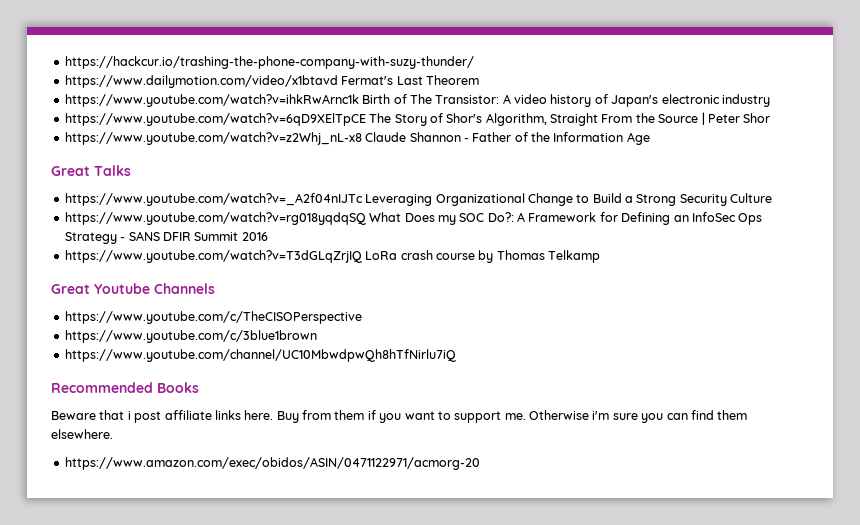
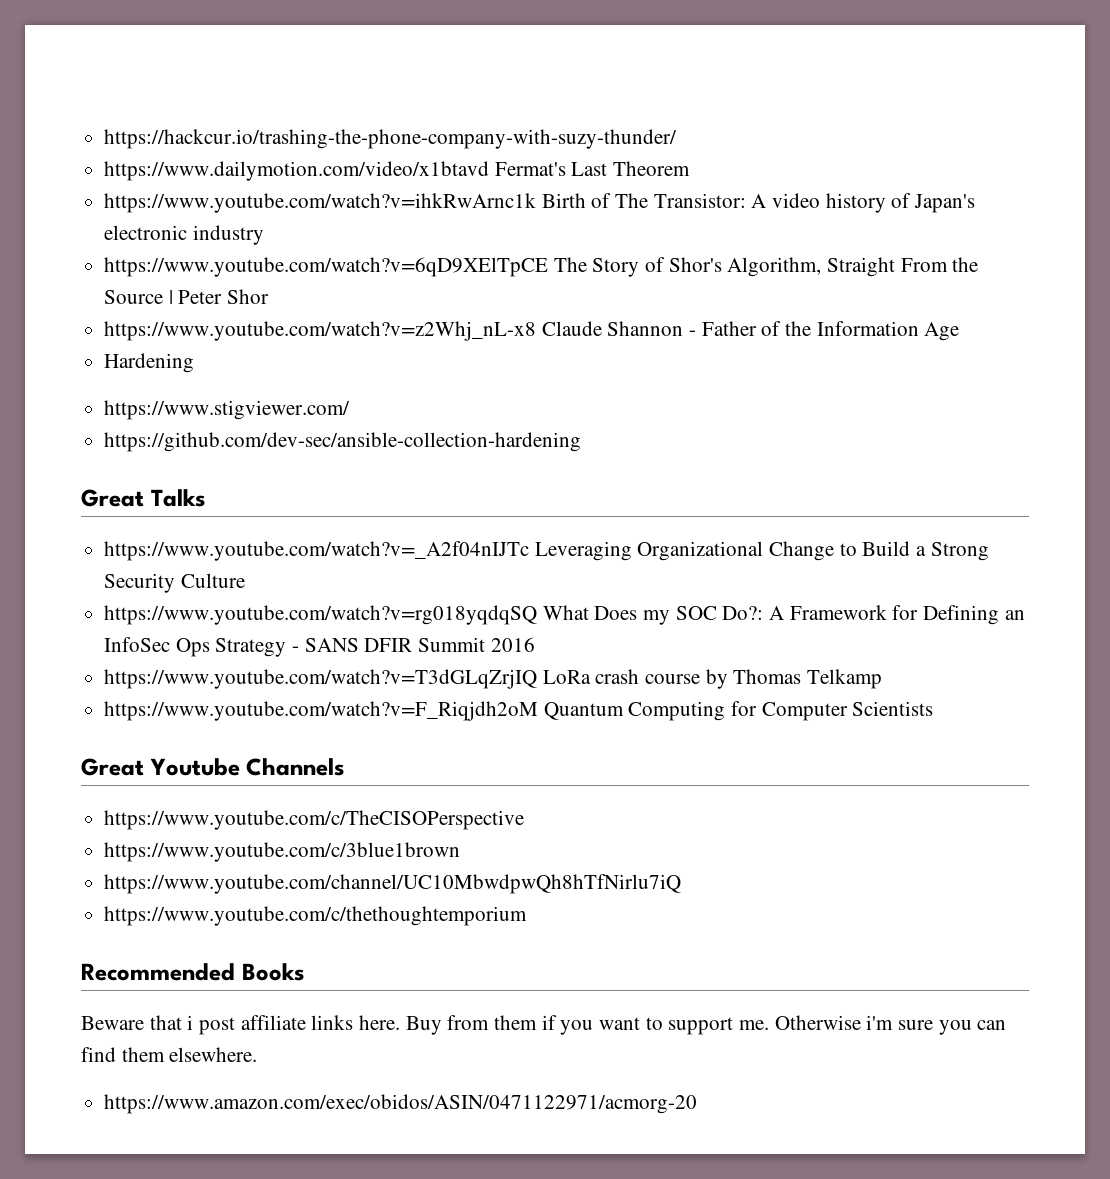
(650, 138) none -> [104,353,195,373] [104,400,351,420] [104,432,582,452] // Hardening // https://www.stigviewer.com/ // https://github.com/dev-sec/ansible-collection-hardening
(600, 256) none -> [104,701,934,721] // https://www.youtube.com/watch?v=F_Riqjdh2oM Quantum Computing for Computer Scientists
(456, 355) none -> [104,906,528,926] // https://www.youtube.com/c/thethoughtemporium

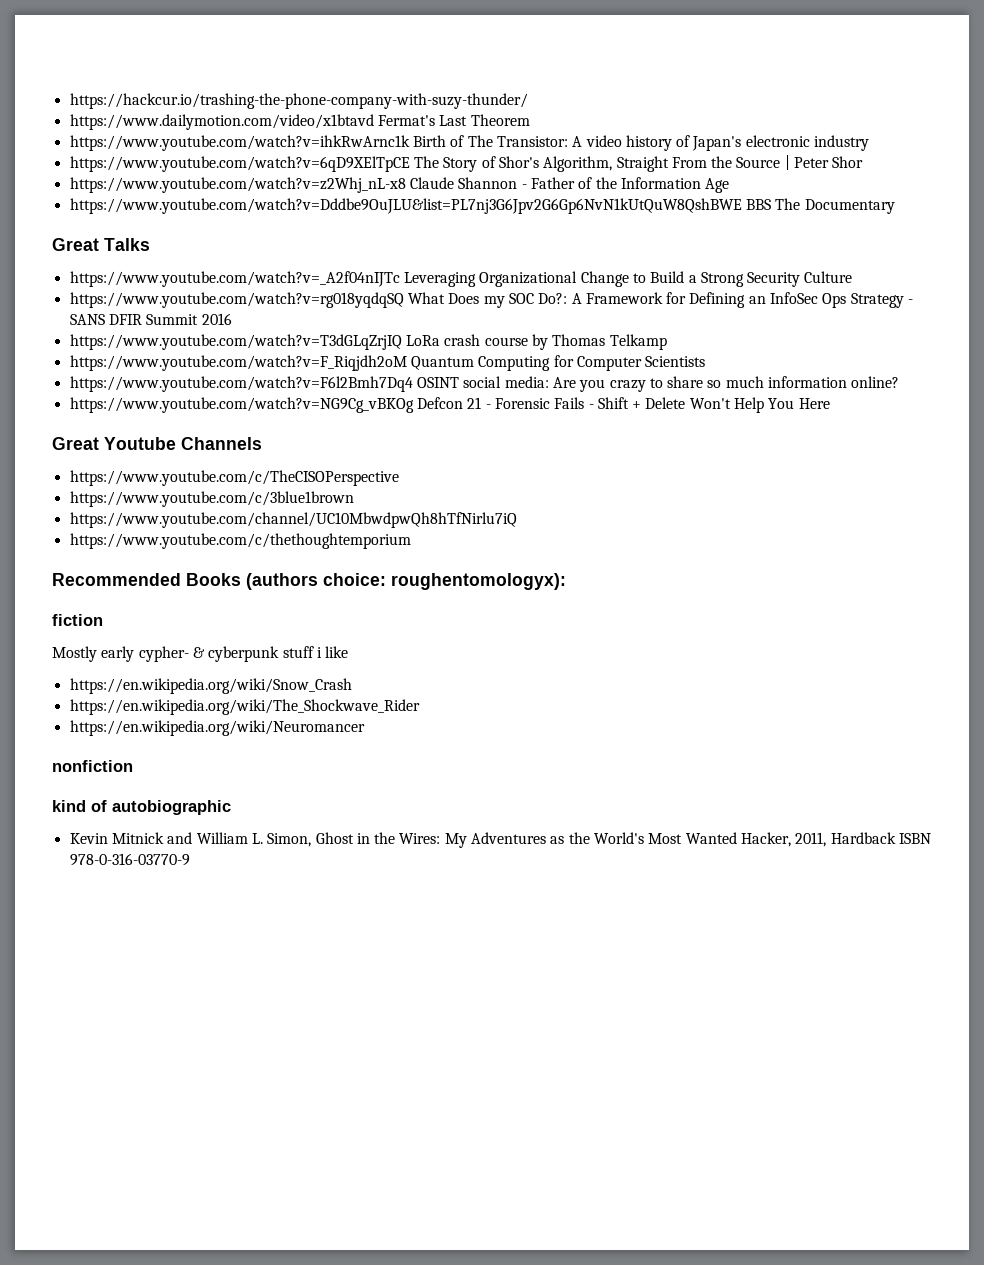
[104,353,195,373] [104,400,351,420] [104,432,582,452] Hardening // https://www.stigviewer.com/ // https://github.com/dev-sec/ansible-collection-hardening -> [69,198,895,214] https://www.youtube.com/watch?v=Dddbe9OuJLU&list=PL7nj3G6Jpv2G6Gp6NvN1kUtQuW8QshBWE BBS The Documentary
(934, 708) none -> [69,376,900,392] [69,397,830,413] // https://www.youtube.com/watch?v=F6l2Bmh7Dq4 OSINT social media: Are you crazy to share so much information online? // https://www.youtube.com/watch?v=NG9Cg_vBKOg Defcon 21 - Forensic Fails - Shift + Delete Won't Help You Here
[81,1015,1007,1035] [81,1047,258,1062] [104,1094,698,1114] // Beware that i post affiliate links here. Buy from them if you want to support me. Otherwise i'm sure you can find them elsewhere. // https://www.amazon.com/exec/obidos/ASIN/0471122971/acmorg-20 -> [246,573,566,590] [52,614,103,626] [52,646,349,662] [69,678,352,694] [69,699,420,715] [69,720,365,736] [52,760,133,772] [52,800,231,815] [69,832,932,848] [69,853,190,866] (authors choice: roughentomologyx): // fiction // Mostly early cypher- & cyberpunk stuff i like // https://en.wikipedia.org/wiki/Snow_Crash // https://en.wikipedia.org/wiki/The_Shockwave_Rider // https://en.wikipedia.org/wiki/Neuromancer // nonfiction // kind of autobiographic // Kevin Mitnick and William L. Simon, Ghost in the Wires: My Adventures as the World's Most Wanted Hacker, 2011, Hardback ISBN 978-0-316-03770-9

